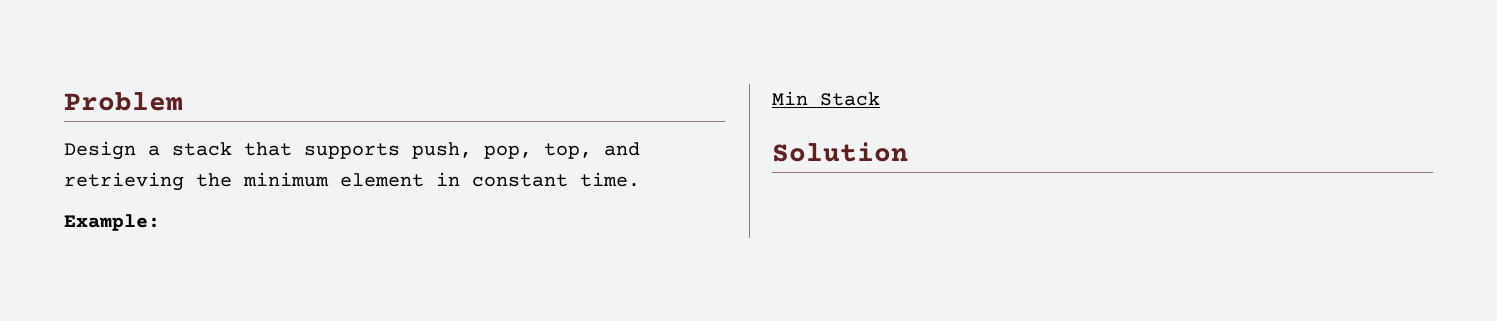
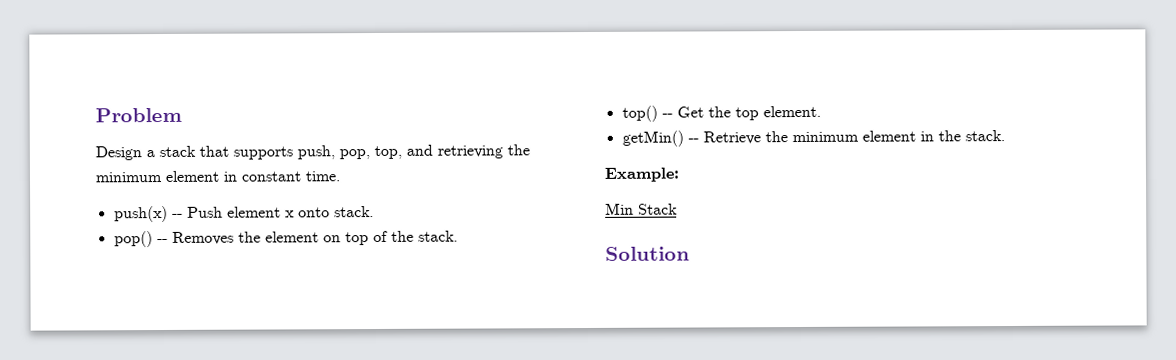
(640, 179) none -> [113,205,374,223] [113,230,458,248] [621,105,821,122] [621,130,1005,147] // push(x) -- Push element x onto stack. // pop() -- Removes the element on top of the stack. // top() -- Get the top element. // getMin() -- Retrieve the minimum element in the stack.

